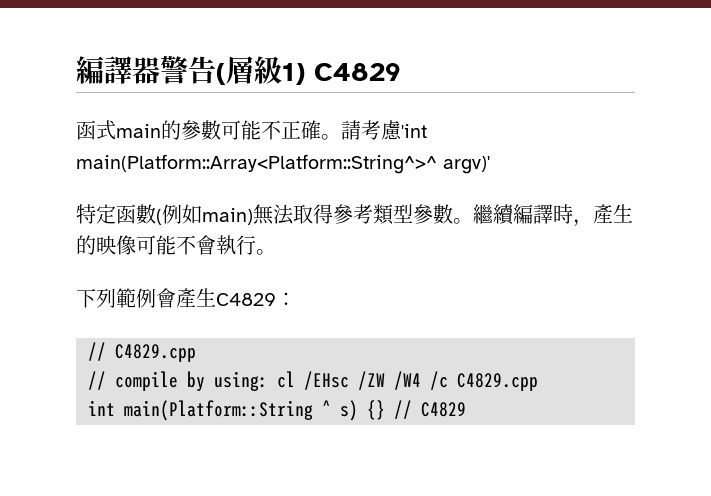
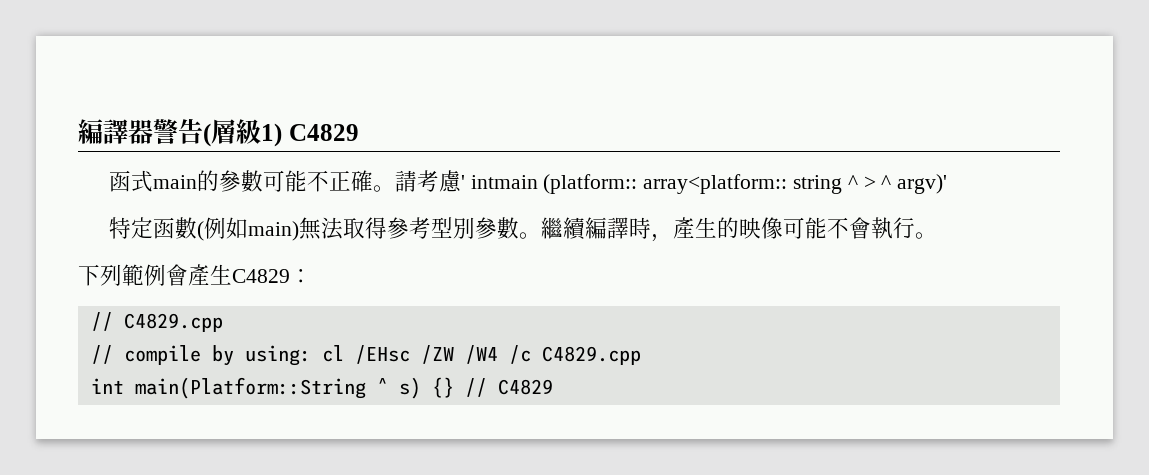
[401,124,427,138] [76,154,437,174] 'int main(Platform::Array<Platform::String^>^ -> [460,174,892,194] ' intmain (platform:: array<platform:: string ^ > ^
[373,204,413,225] 類型 -> [430,217,475,239] 型別

